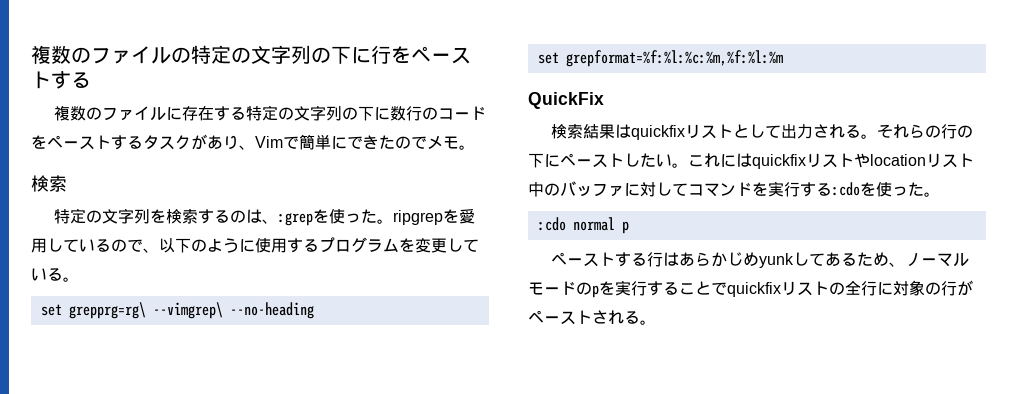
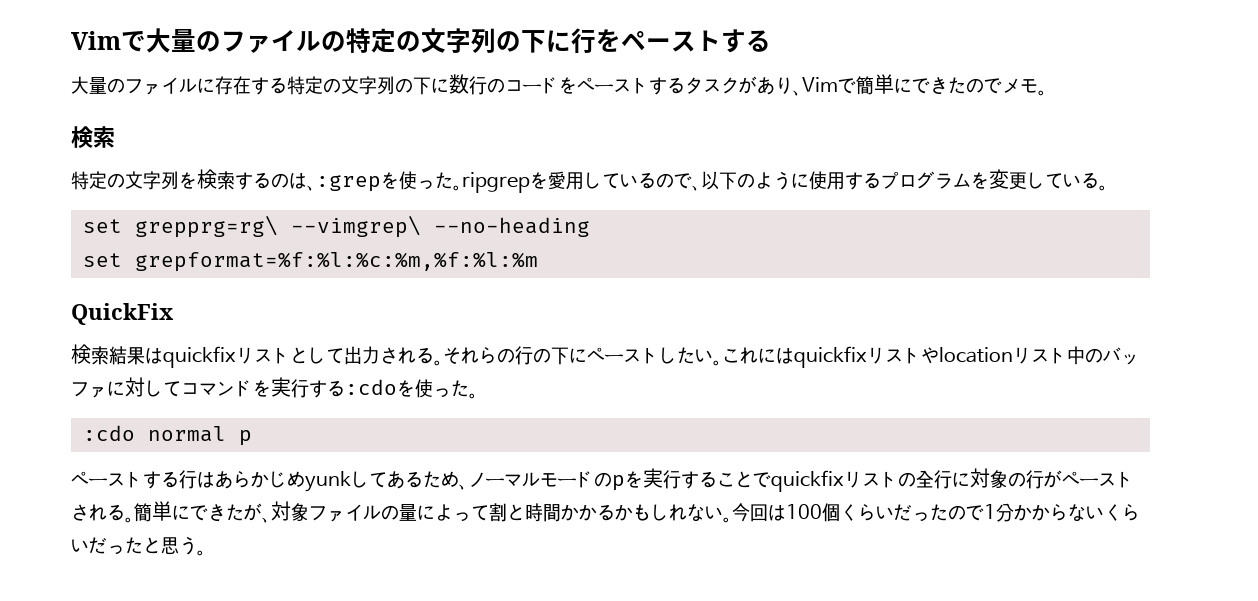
[31,45,71,64] 複数 -> [71,28,196,53] Vimで大量
[53,106,86,121] 複数 -> [71,76,107,94] 大量
(656, 322) none -> [134,501,1140,523] [71,536,206,556] 簡単にできたが、対象ファイルの量によって割と時間かかるかもしれない。今回は100個くらいだったので1分かからないくらいだったと思う。

